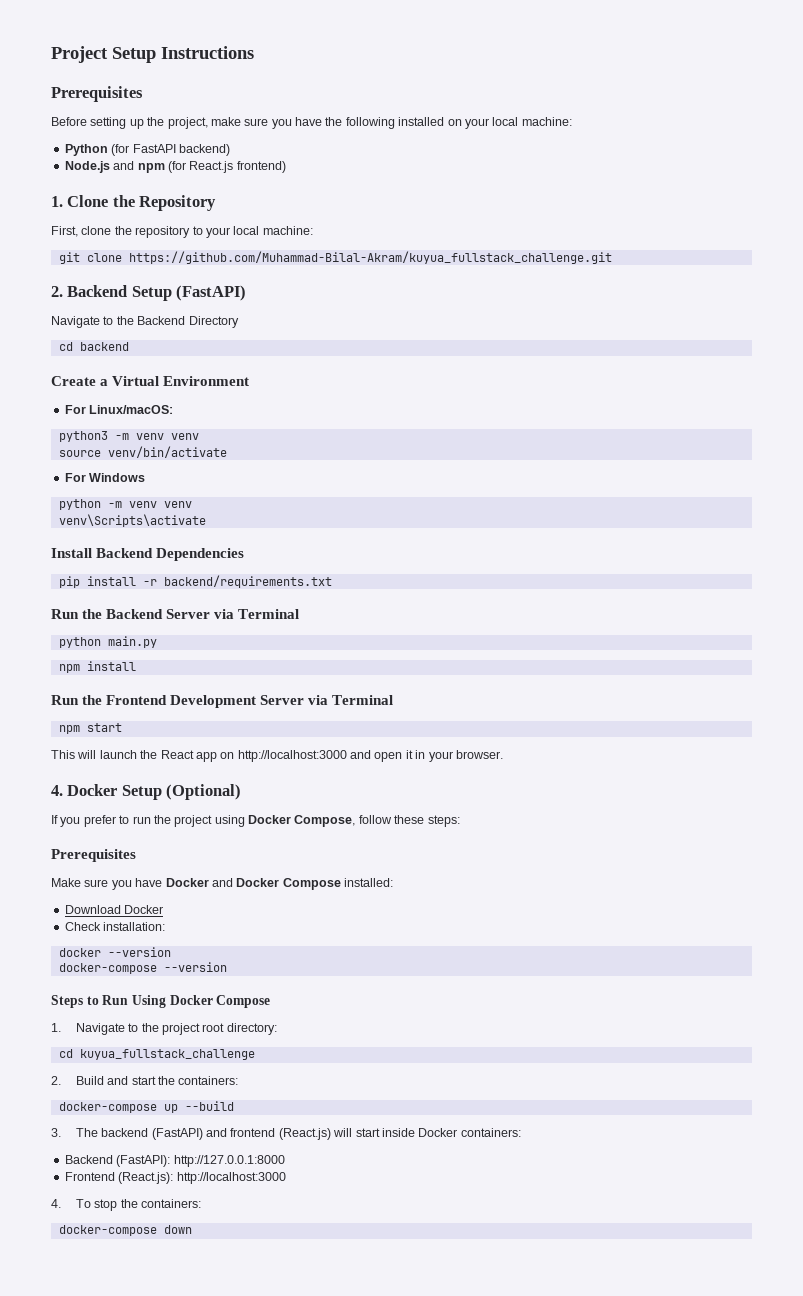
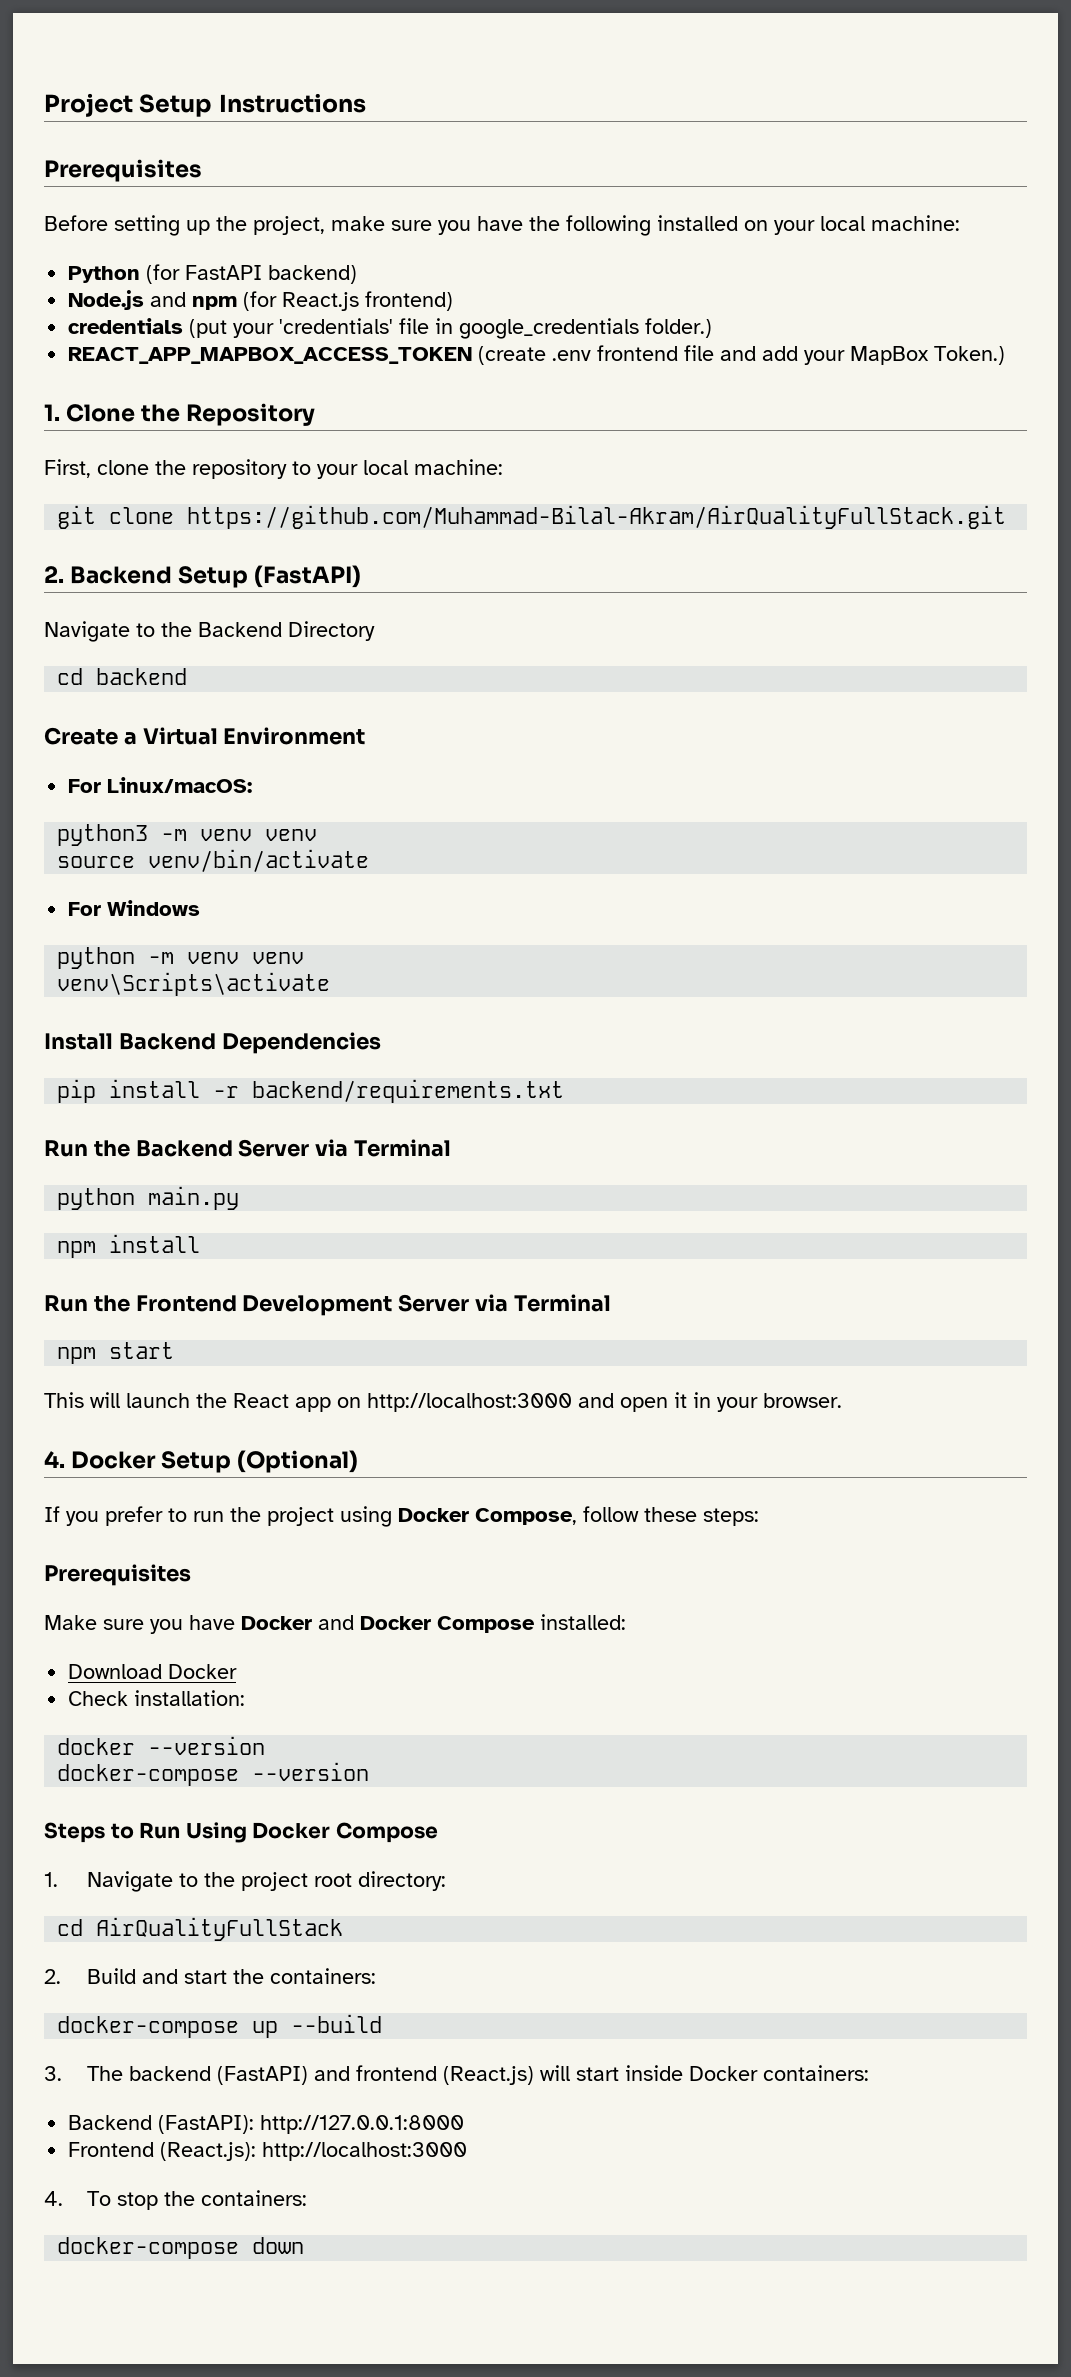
(286, 167) none -> [68,318,713,339] [68,345,1006,365] // credentials (put your 'credentials' file in google_credentials folder.) // REACT_APP_MAPBOX_ACCESS_TOKEN (create .env frontend file and add your MapBox Token.)
[128,251,612,264] https://github.com/Muhammad-Bilal-Akram/kuyua_fullstack_challenge.git -> [187,505,1007,529] https://github.com/Muhammad-Bilal-Akram/AirQualityFullStack.git
[79,1049,255,1060] kuyua_fullstack_challenge -> [96,1917,344,1941] AirQualityFullStack

